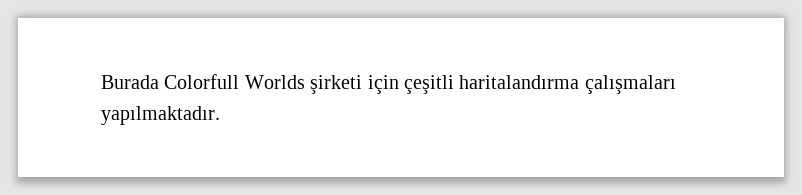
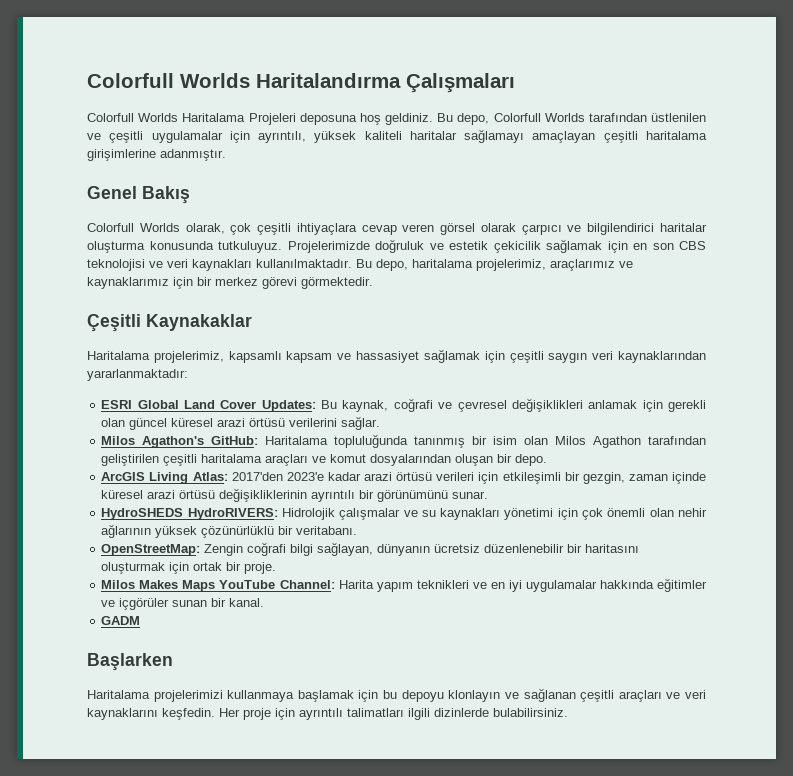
[101,74,676,94] [101,106,220,125] Burada Colorfull Worlds şirketi için çeşitli haritalandırma çalışmaları yapılmaktadır. -> [87,73,515,93] [87,113,707,125] [87,129,707,143] [87,149,226,161] [87,186,190,204] [87,223,707,235] [87,239,706,253] [87,259,633,271] [87,277,373,289] [87,314,252,332] [87,349,706,363] [87,369,188,381] [101,398,706,412] [101,416,381,430] [101,434,707,448] [101,454,548,466] [101,472,706,484] [101,488,489,502] [101,508,708,520] [101,524,358,538] [101,542,640,556] [101,562,277,574] [101,578,708,592] [101,598,265,610] [101,616,141,625] [87,653,173,671] [87,688,707,702] [87,708,568,720] Colorfull Worlds Haritalandırma Çalışmaları // Colorfull Worlds Haritalama Projeleri deposuna hoş geldiniz. Bu depo, Colorfull Worlds tarafından üstlenilen ve çeşitli uygulamalar için ayrıntılı, yüksek kaliteli haritalar sağlamayı amaçlayan çeşitli haritalama girişimlerine adanmıştır. // Genel Bakış // Colorfull Worlds olarak, çok çeşitli ihtiyaçlara cevap veren görsel olarak çarpıcı ve bilgilendirici haritalar oluşturma konusunda tutkuluyuz. Projelerimizde doğruluk ve estetik çekicilik sağlamak için en son CBS teknolojisi ve veri kaynakları kullanılmaktadır. Bu depo, haritalama projelerimiz, araçlarımız ve kaynaklarımız için bir merkez görevi görmektedir. // Çeşitli Kaynakaklar // Haritalama projelerimiz, kapsamlı kapsam ve hassasiyet sağlamak için çeşitli saygın veri kaynaklarından yararlanmaktadır: // ESRI Global Land Cover Updates: Bu kaynak, coğrafi ve çevresel değişiklikleri anlamak için gerekli olan güncel küresel arazi örtüsü verilerini sağlar. // Milos Agathon's GitHub: Haritalama topluluğunda tanınmış bir isim olan Milos Agathon tarafından geliştirilen çeşitli haritalama araçları ve komut dosyalarından oluşan bir depo. // ArcGIS Living Atlas: 2017'den 2023'e kadar arazi örtüsü verileri için etkileşimli bir gezgin, zaman içinde küresel arazi örtüsü değişikliklerinin ayrıntılı bir görünümünü sunar. // HydroSHEDS HydroRIVERS: Hidrolojik çalışmalar ve su kaynakları yönetimi için çok önemli olan nehir ağlarının yüksek çözünürlüklü bir veritabanı. // OpenStreetMap: Zengin coğrafi bilgi sağlayan, dünyanın ücretsiz düzenlenebilir bir haritasını oluşturmak için ortak bir proje. // Milos Makes Maps YouTube Channel: Harita yapım teknikleri ve en iyi uygulamalar hakkında eğitimler ve içgörüler sunan bir kanal. // GADM // Başlarken // Haritalama projelerimizi kullanmaya başlamak için bu depoyu klonlayın ve sağlanan çeşitli araçları ve veri kaynaklarını keşfedin. Her proje için ayrıntılı talimatları ilgili dizinlerde bulabilirsiniz.

